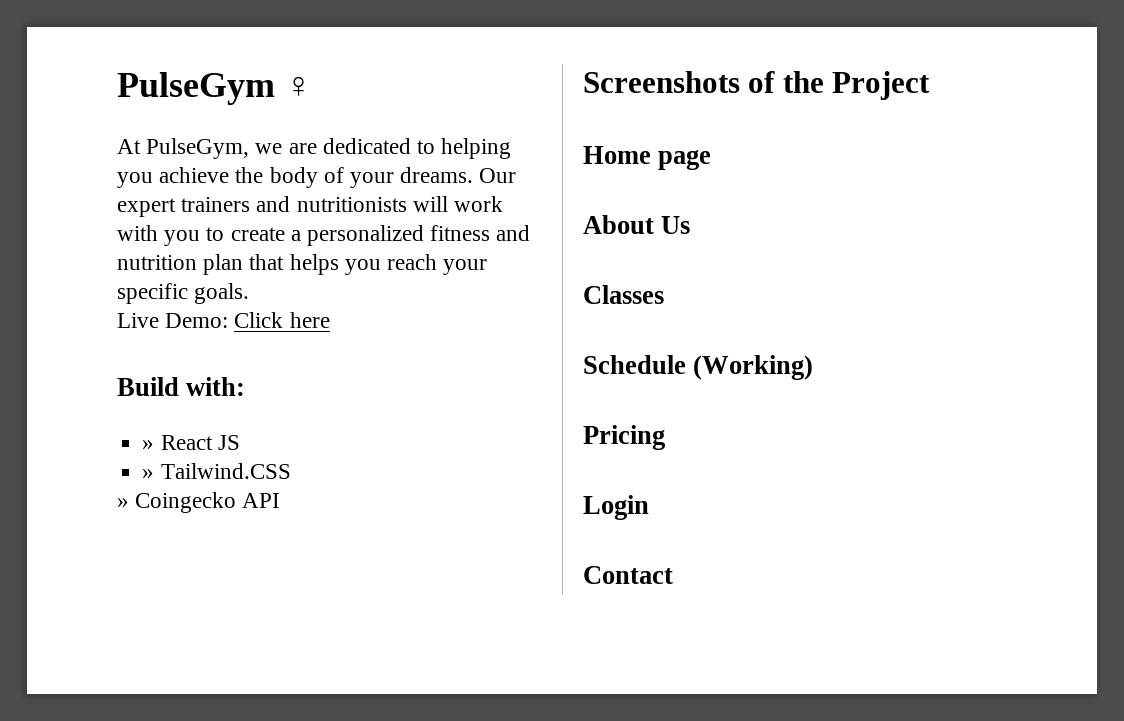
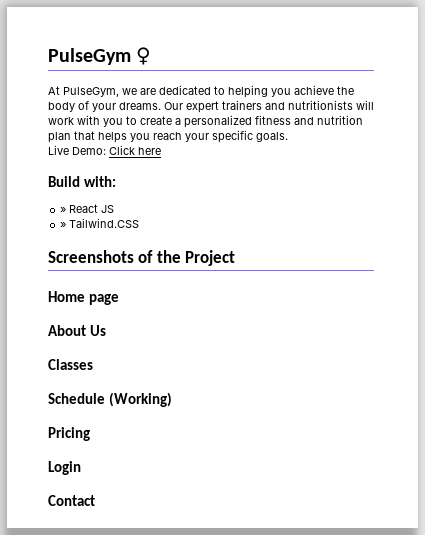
[117,492,281,513] // » Coingecko API -> (140, 223) none

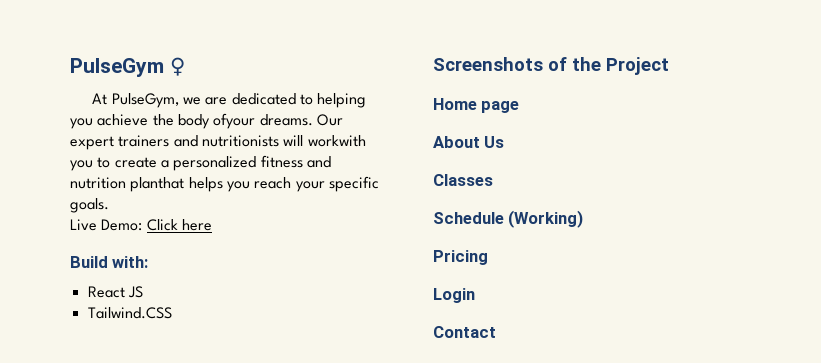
[78,101,116,112] of your -> [213,113,256,129] ofyour
[48,115,100,125] work with -> [307,135,366,147] workwith
[48,131,95,143] plan that -> [130,177,185,192] planthat
[60,207,67,213] » -> (149, 262) none
[60,222,67,228] » -> (143, 292) none

